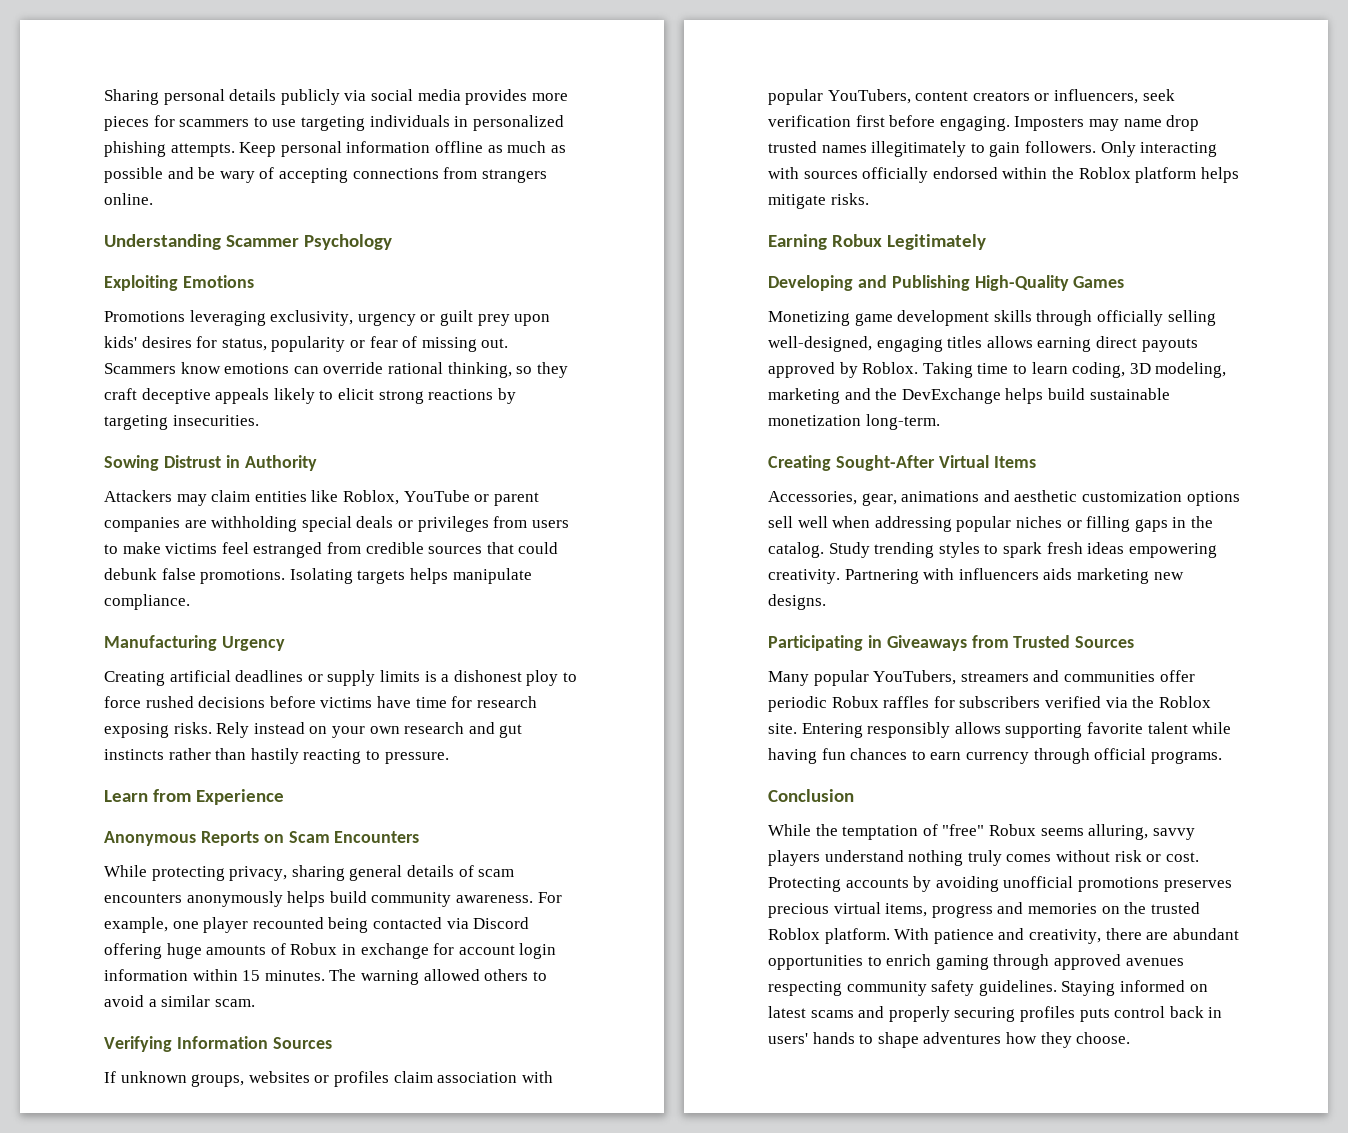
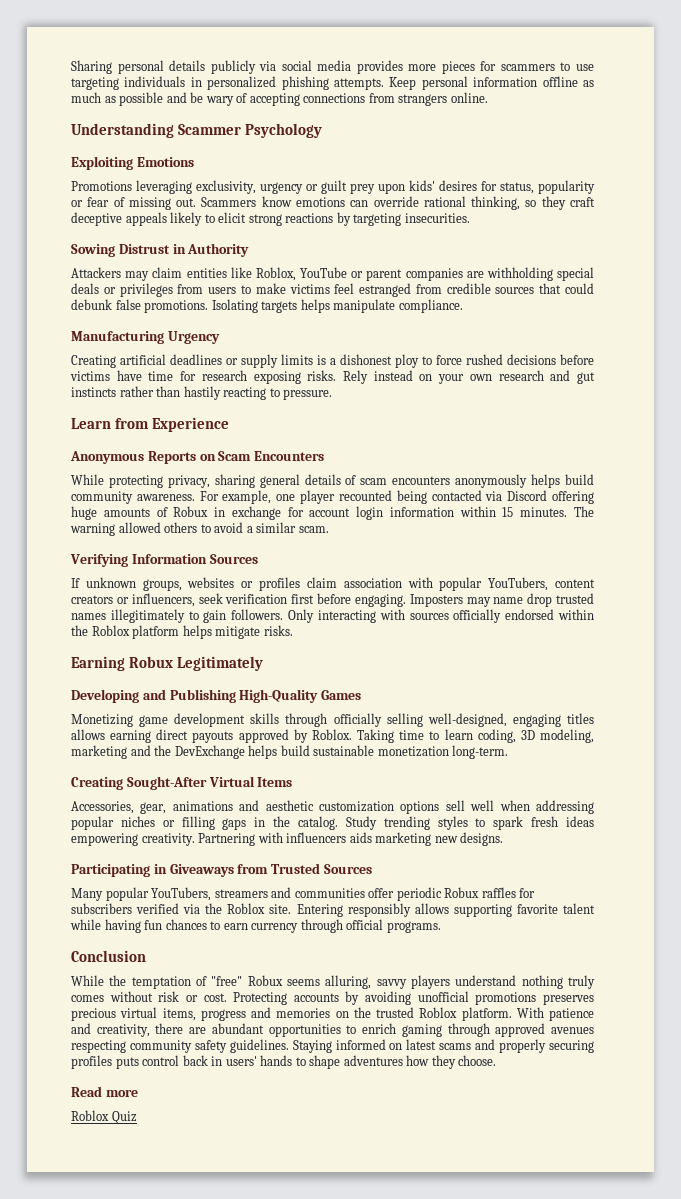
(1131, 1038) none -> [71,1086,138,1097] [71,1110,137,1124] // Read more // Roblox Quiz

